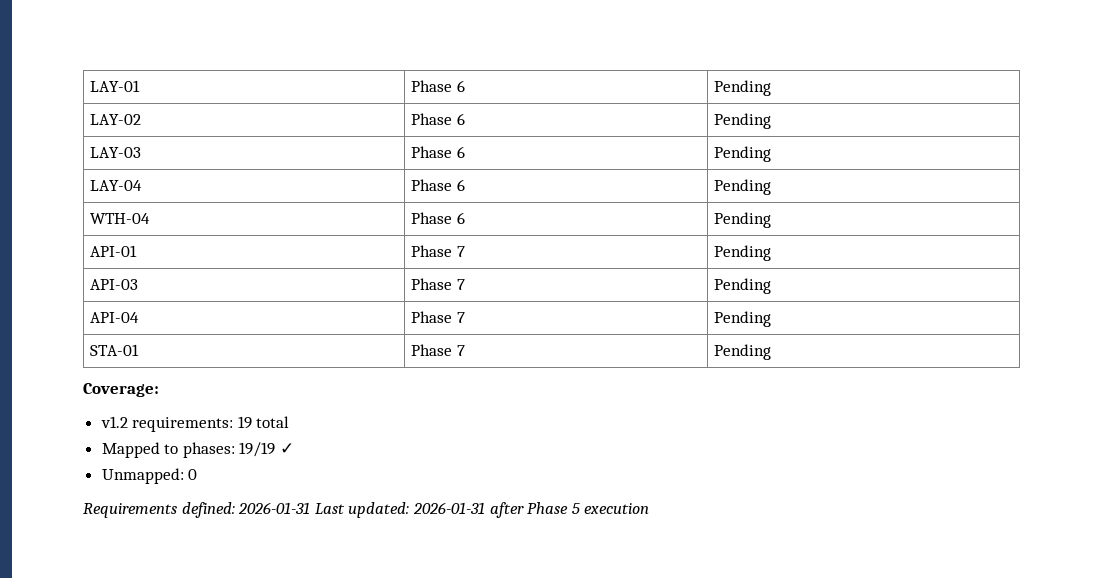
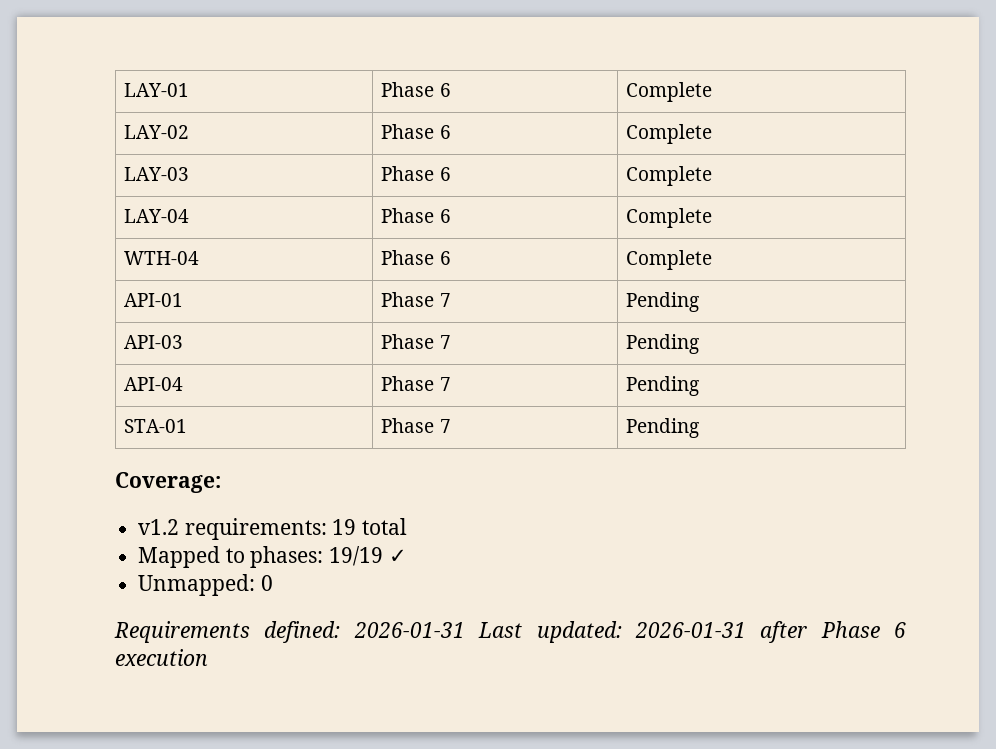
[713,80,771,96] Pending -> [626,82,713,102] Complete
[713,113,771,129] Pending -> [626,124,713,144] Complete
[713,146,771,162] Pending -> [626,166,713,186] Complete
[713,179,771,195] Pending -> [626,208,713,228] Complete
[713,212,771,228] Pending -> [626,250,713,270] Complete
[571,503,580,514] 5 -> [894,622,906,638] 6

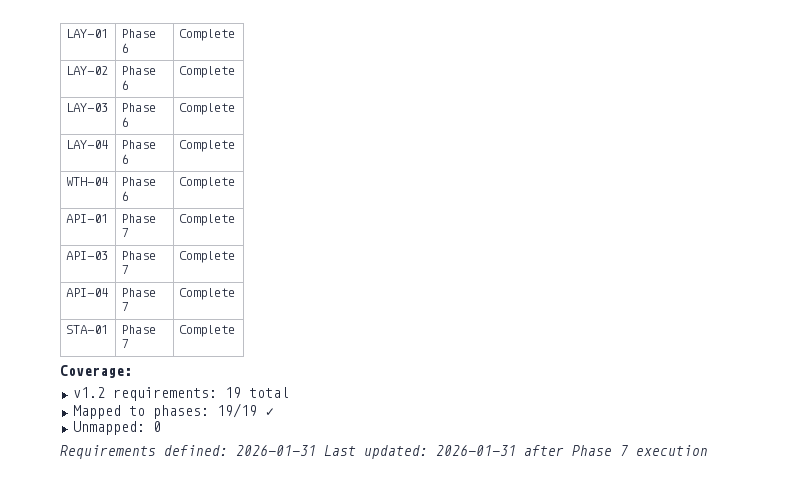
[626,292,700,312] Pending -> [179,214,236,226] Complete
[626,334,700,354] Pending -> [179,251,236,263] Complete
[626,376,700,396] Pending -> [179,288,236,300] Complete
[626,418,700,438] Pending -> [179,325,236,337] Complete
[894,622,906,638] 6 -> [620,445,628,456] 7

